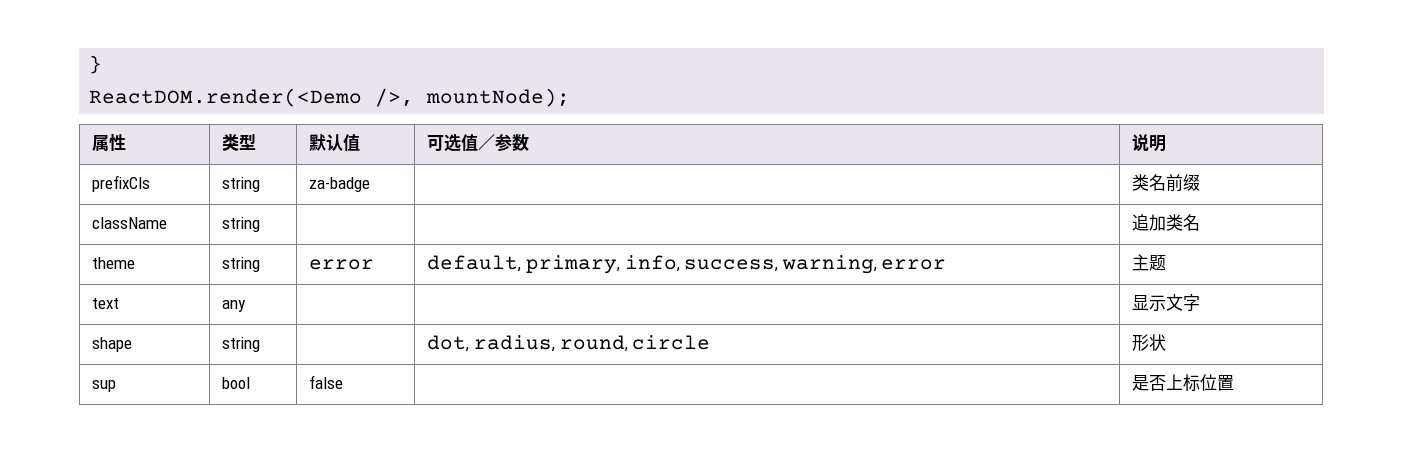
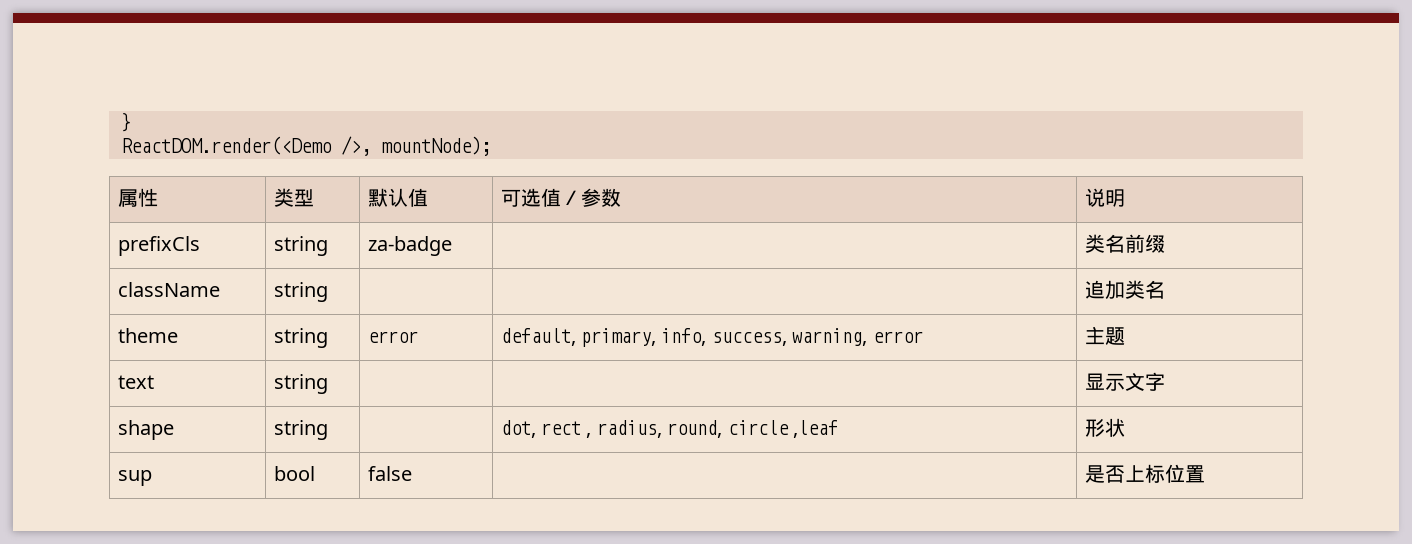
[222,300,247,312] any -> [273,374,328,394] string
(470, 343) none -> [540,421,592,438] rect ,
(711, 342) none -> [792,420,838,438] ,leaf

